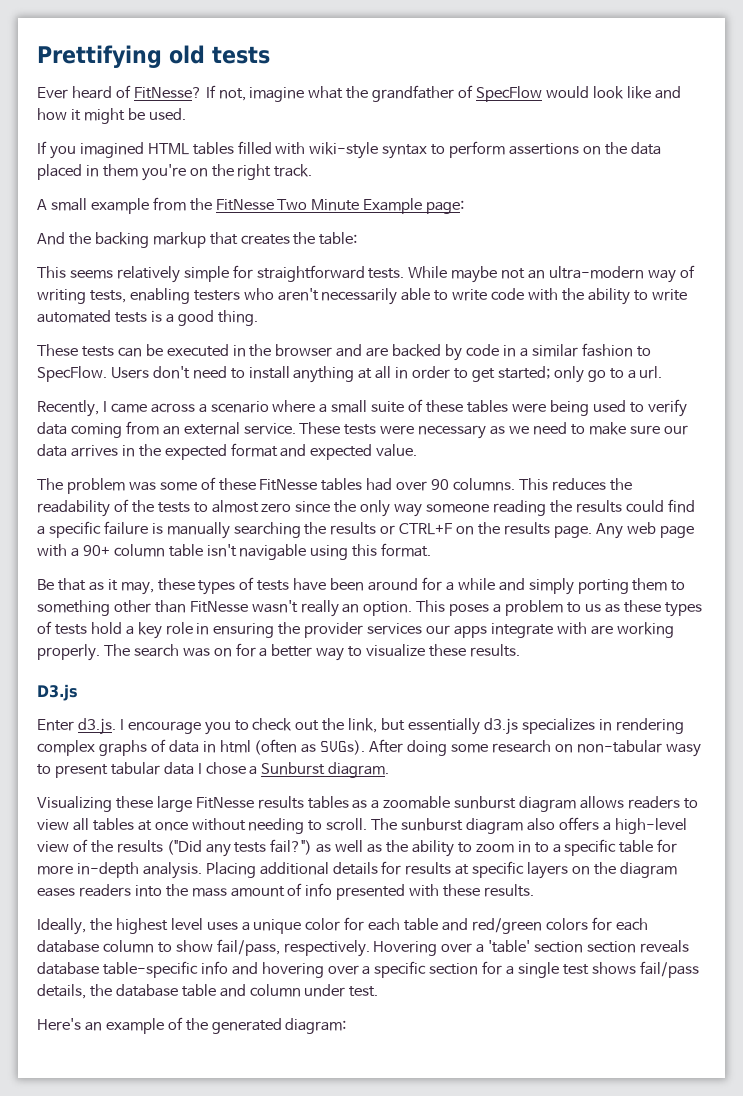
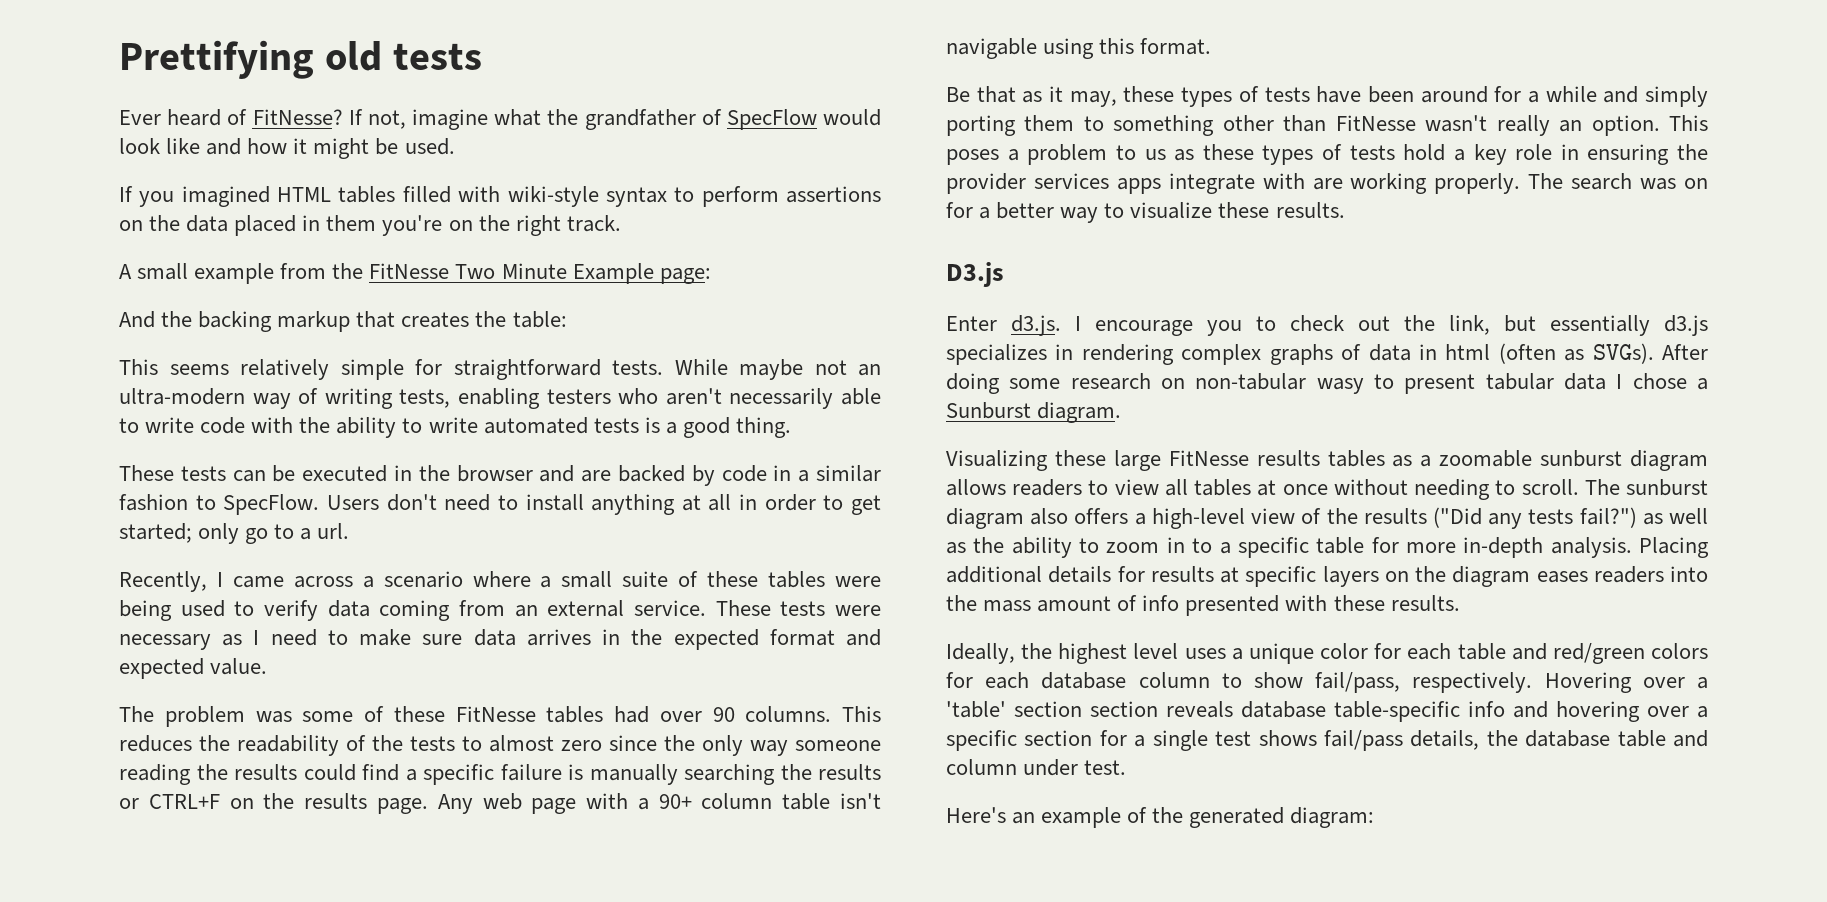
[509,426,530,434] we -> [253,630,260,645] I
[663,425,688,435] our -> (463, 639) none
[426,625,451,635] our -> (1109, 181) none

